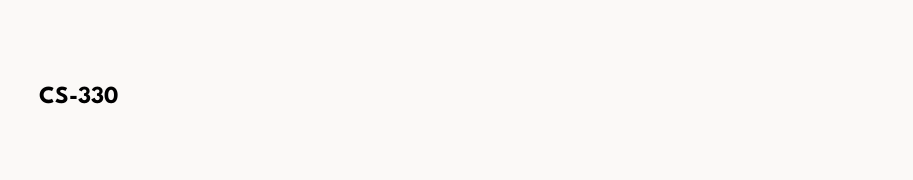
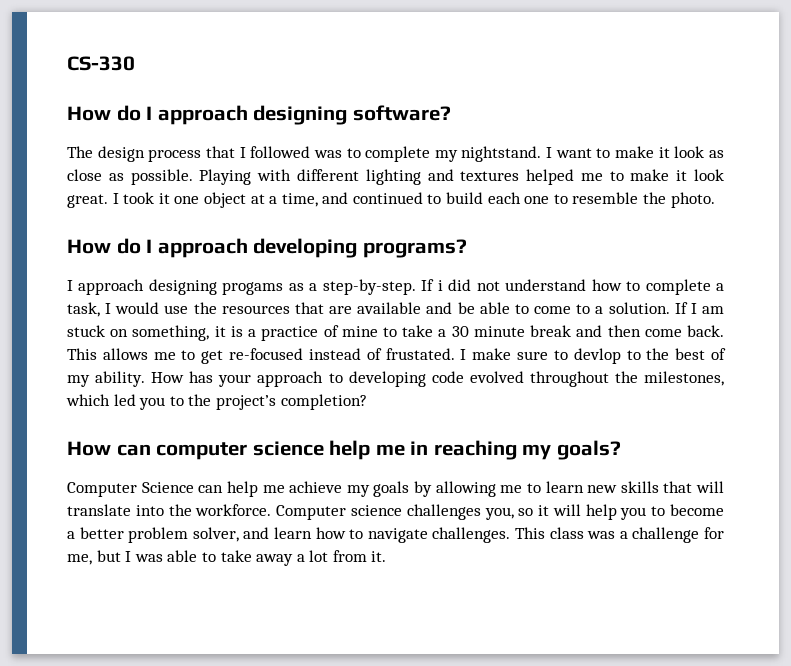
(119, 95) none -> [67,105,451,125] [67,146,724,162] [67,169,725,185] [67,192,715,208] [67,238,467,258] [67,279,724,295] [67,302,724,317] [67,325,724,341] [67,348,727,364] [67,371,724,387] [66,394,367,410] [67,440,621,460] [67,481,724,497] [67,504,725,520] [67,527,725,543] [67,550,387,566] // How do I approach designing software? // The design process that I followed was to complete my nightstand. I want to make it look as close as possible. Playing with different lighting and textures helped me to make it look great. I took it one object at a time, and continued to build each one to resemble the photo. // How do I approach developing programs? // I approach designing progams as a step-by-step. If i did not understand how to complete a task, I would use the resources that are available and be able to come to a solution. If I am stuck on something, it is a practice of mine to take a 30 minute break and then come back. This allows me to get re-focused instead of frustated. I make sure to devlop to the best of my ability. How has your approach to developing code evolved throughout the milestones, which led you to the project’s completion? // How can computer science help me in reaching my goals? // Computer Science can help me achieve my goals by allowing me to learn new skills that will translate into the workforce. Computer science challenges you, so it will help you to become a better problem solver, and learn how to navigate challenges. This class was a challenge for me, but I was able to take away a lot from it.

